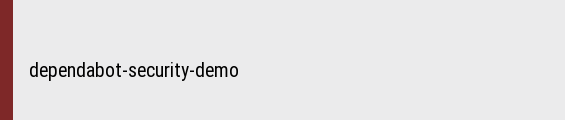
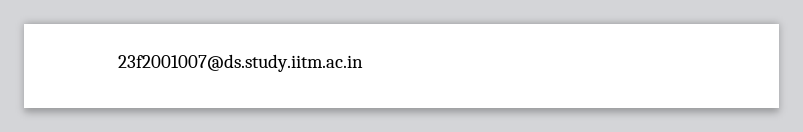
[29,62,239,81] dependabot-security-demo -> [118,54,363,72] 23f2001007@ds.study.iitm.ac.in

